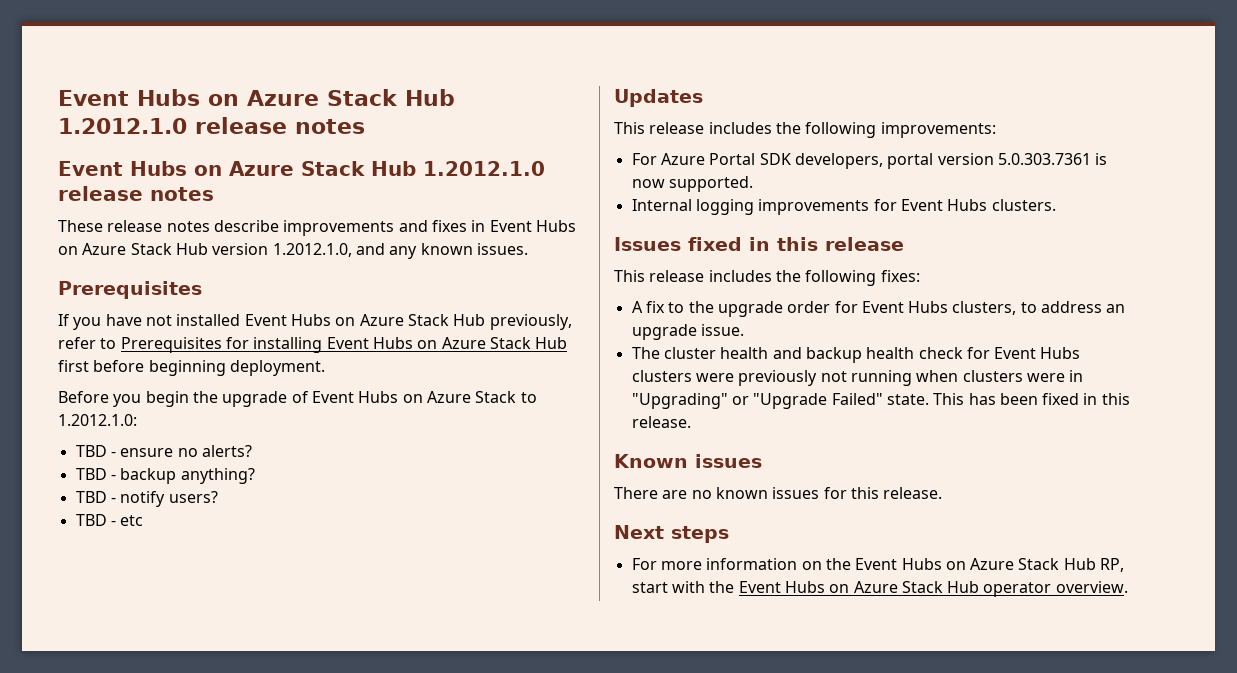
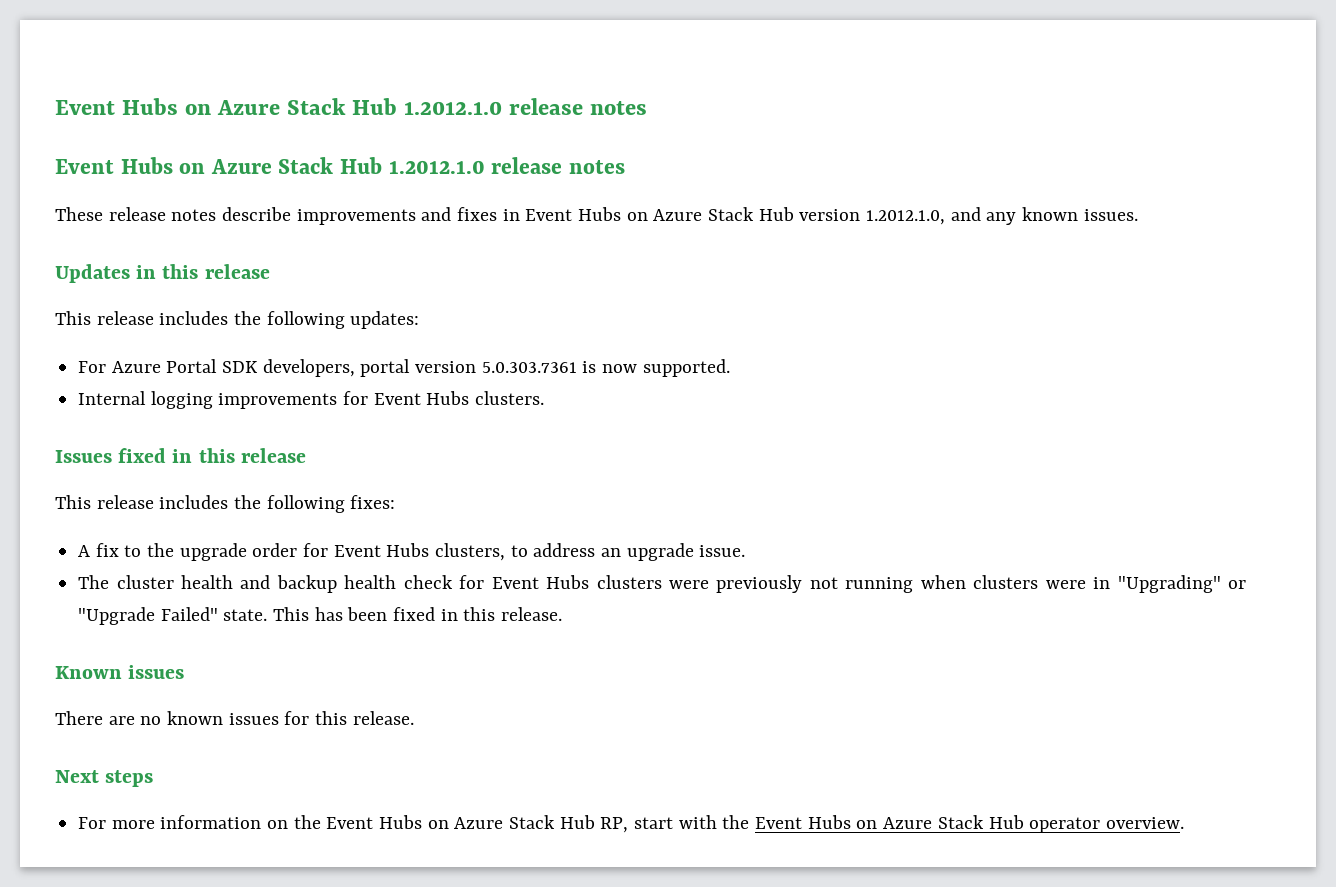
[58,281,202,299] [58,314,572,330] [58,337,568,353] [58,360,325,376] [58,391,537,407] [58,414,137,426] [75,445,252,457] [75,468,255,484] [75,491,218,507] [75,514,144,526] [614,89,703,107] [614,122,996,138] Prerequisites // If you have not installed Event Hubs on Azure Stack Hub previously, refer to Prerequisites for installing Event Hubs on Azure Stack Hub first before beginning deployment. // Before you begin the upgrade of Event Hubs on Azure Stack to 1.2012.1.0: // TBD - ensure no alerts? // TBD - backup anything? // TBD - notify users? // TBD - etc // Updates // This release includes the following improvements: -> [55,264,270,283] [55,311,420,329] Updates in this release // This release includes the following updates:

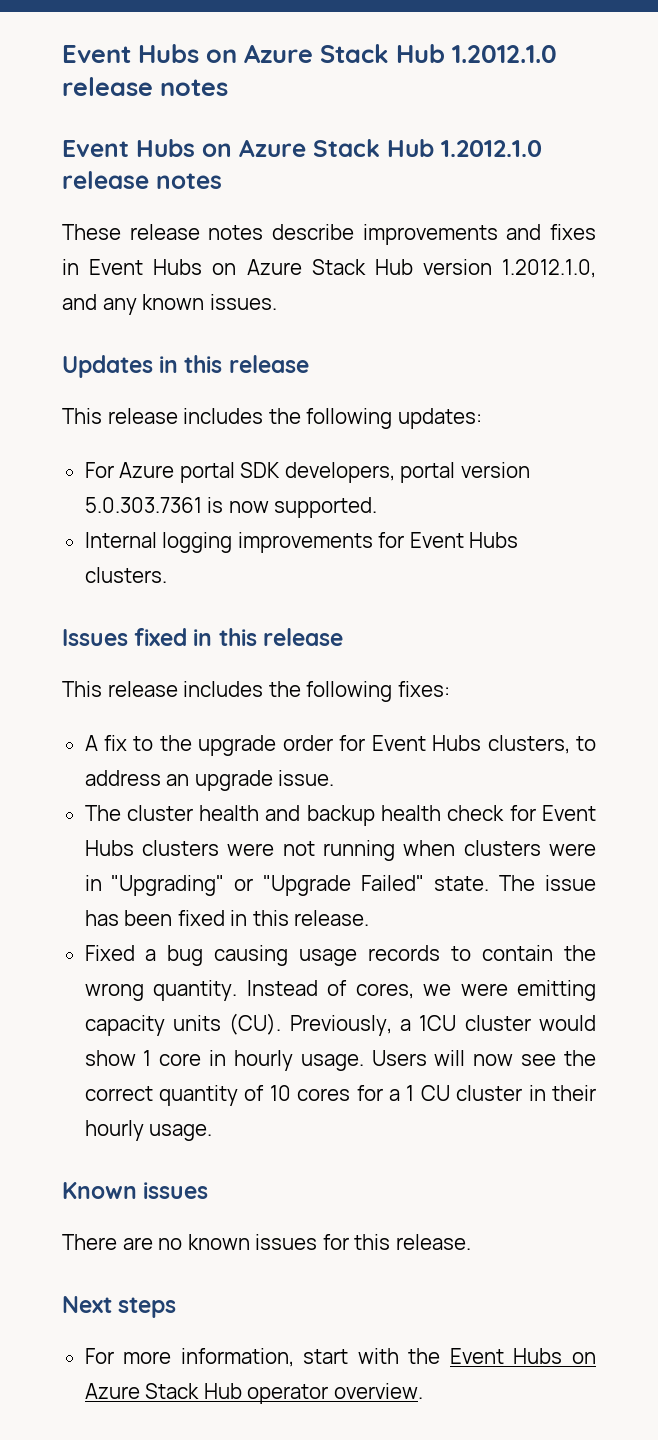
[166,359,218,373] Portal -> [179,462,235,483] portal
[716,575,803,593] previously -> (275, 849) none
[273,607,310,621] This -> [499,875,596,891] The issue
(563, 614) none -> [84,945,596,966] [84,980,596,1001] [84,1013,596,1036] [84,1050,597,1071] [84,1085,596,1106] [84,1120,213,1141] // Fixed a bug causing usage records to contain the wrong quantity. Instead of cores, we were emitting capacity units (CU). Previously, a 1CU cluster would show 1 core in hourly usage. Users will now see the correct quantity of 10 cores for a 1 CU cluster in their hourly usage.
[160,815,629,833] information on the Event Hubs on Azure Stack Hub RP, -> [180,1348,294,1367] information,

